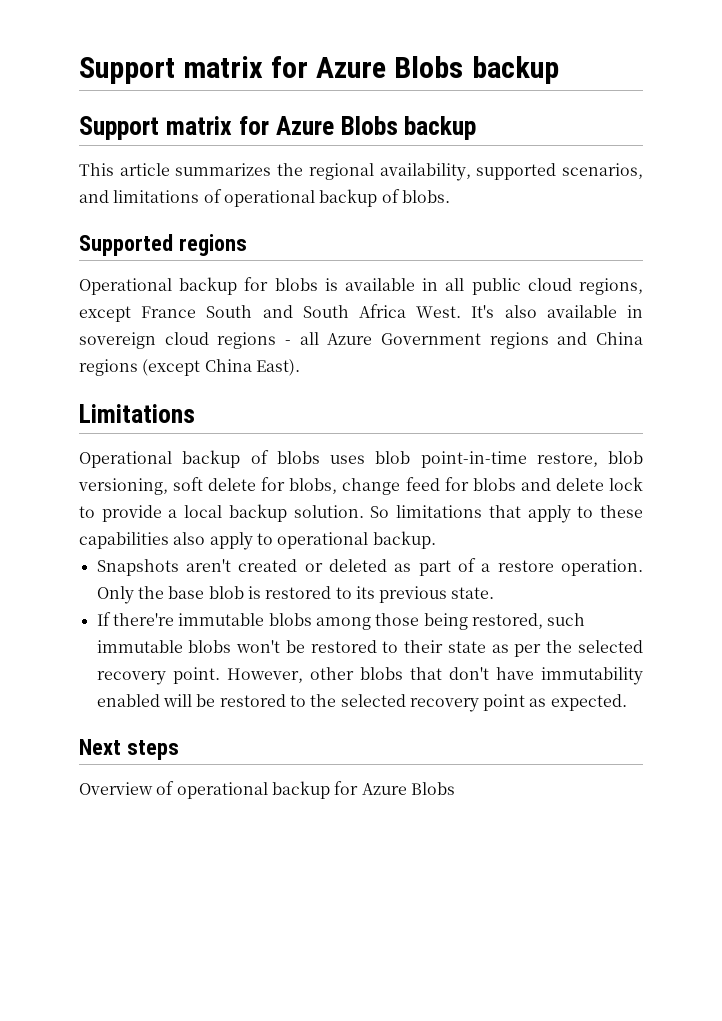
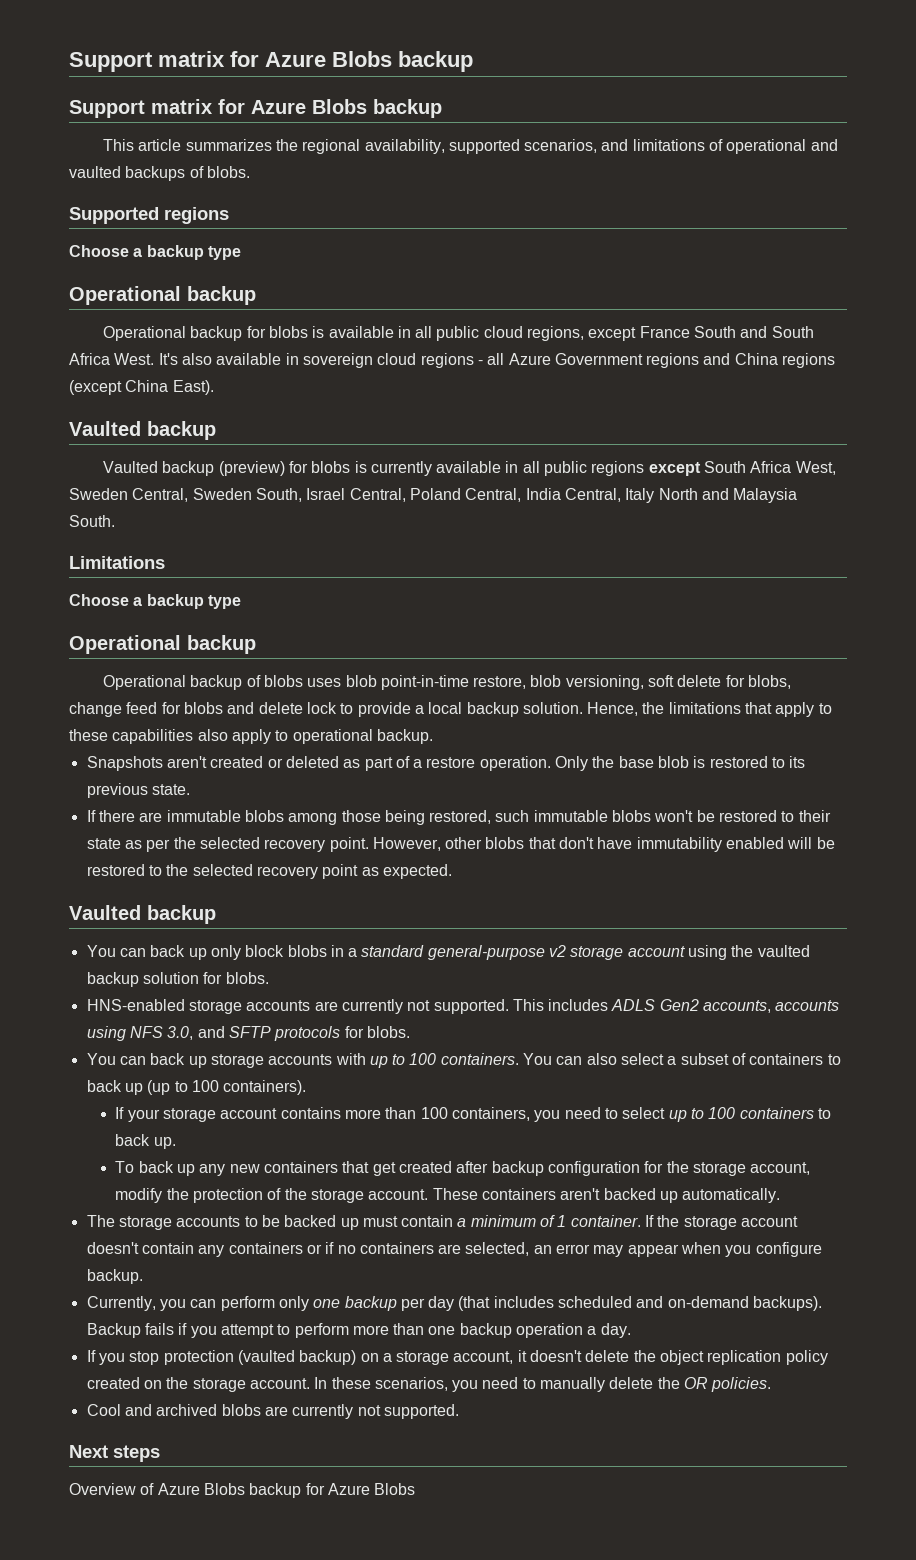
[319,189,378,207] backup -> [810,139,838,151] [69,166,186,181] and vaulted backups
(247, 245) none -> [69,245,241,260] [69,286,256,305] // Choose a backup type // Operational backup
[79,404,195,423] Limitations -> [69,421,216,440] [102,461,836,476] [69,488,798,503] [69,515,115,527] [69,556,165,569] [69,594,241,609] [69,635,256,654] Vaulted backup // Vaulted backup (preview) for blobs is currently available in all public regions except South Africa West, Sweden Central, Sweden South, Israel Central, Poland Central, India Central, Italy North and Malaysia South. // Limitations // Choose a backup type // Operational backup
[370,506,390,518] So -> [587,702,665,716] Hence, the
[112,613,174,626] there're -> [98,810,163,822] there are
(627, 702) none -> [69,905,216,924] [86,945,810,960] [86,972,269,987] [86,999,840,1014] [86,1026,410,1041] [86,1053,841,1068] [86,1080,307,1095] [115,1107,831,1122] [115,1134,176,1149] [115,1161,811,1176] [115,1188,781,1203] [86,1215,799,1230] [86,1242,822,1257] [86,1269,143,1284] [86,1296,823,1311] [86,1323,631,1338] [86,1350,828,1365] [86,1377,772,1392] [86,1404,459,1419] // Vaulted backup // You can back up only block blobs in a standard general-purpose v2 storage account using the vaulted backup solution for blobs. // HNS-enabled storage accounts are currently not supported. This includes ADLS Gen2 accounts, accounts using NFS 3.0, and SFTP protocols for blobs. // You can back up storage accounts with up to 100 containers. You can also select a subset of containers to back up (up to 100 containers). // If your storage account contains more than 100 containers, you need to select up to 100 containers to back up. // To back up any new containers that get created after backup configuration for the storage account, modify the protection of the storage account. These containers aren't backed up automatically. // The storage accounts to be backed up must contain a minimum of 1 container. If the storage account doesn't contain any containers or if no containers are selected, an error may appear when you configure backup. // Currently, you can perform only one backup per day (that includes scheduled and on-demand backups). Backup fails if you attempt to perform more than one backup operation a day. // If you stop protection (vaulted backup) on a storage account, it doesn't delete the object replication policy created on the storage account. In these scenarios, you need to manually delete the OR policies. // Cool and archived blobs are currently not supported.
[176,782,268,799] operational -> [157,1483,245,1495] Azure Blobs

